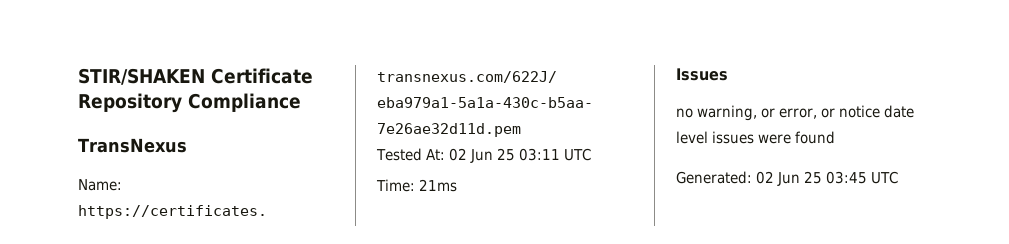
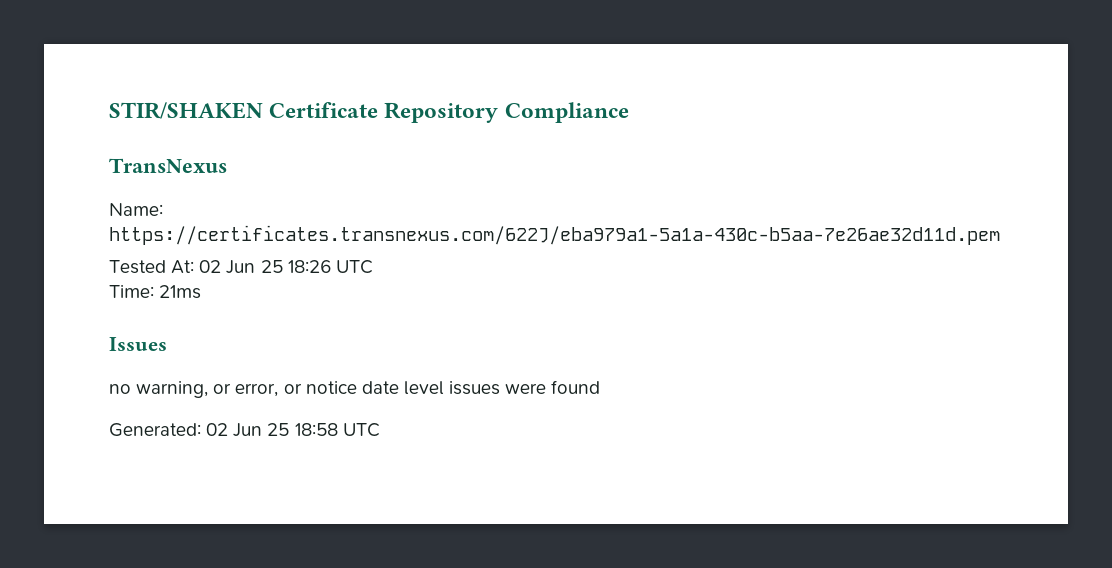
[519,148,561,161] 03:11 -> [287,260,331,273] 18:26
[826,171,868,184] 03:45 -> [294,423,338,436] 18:58

